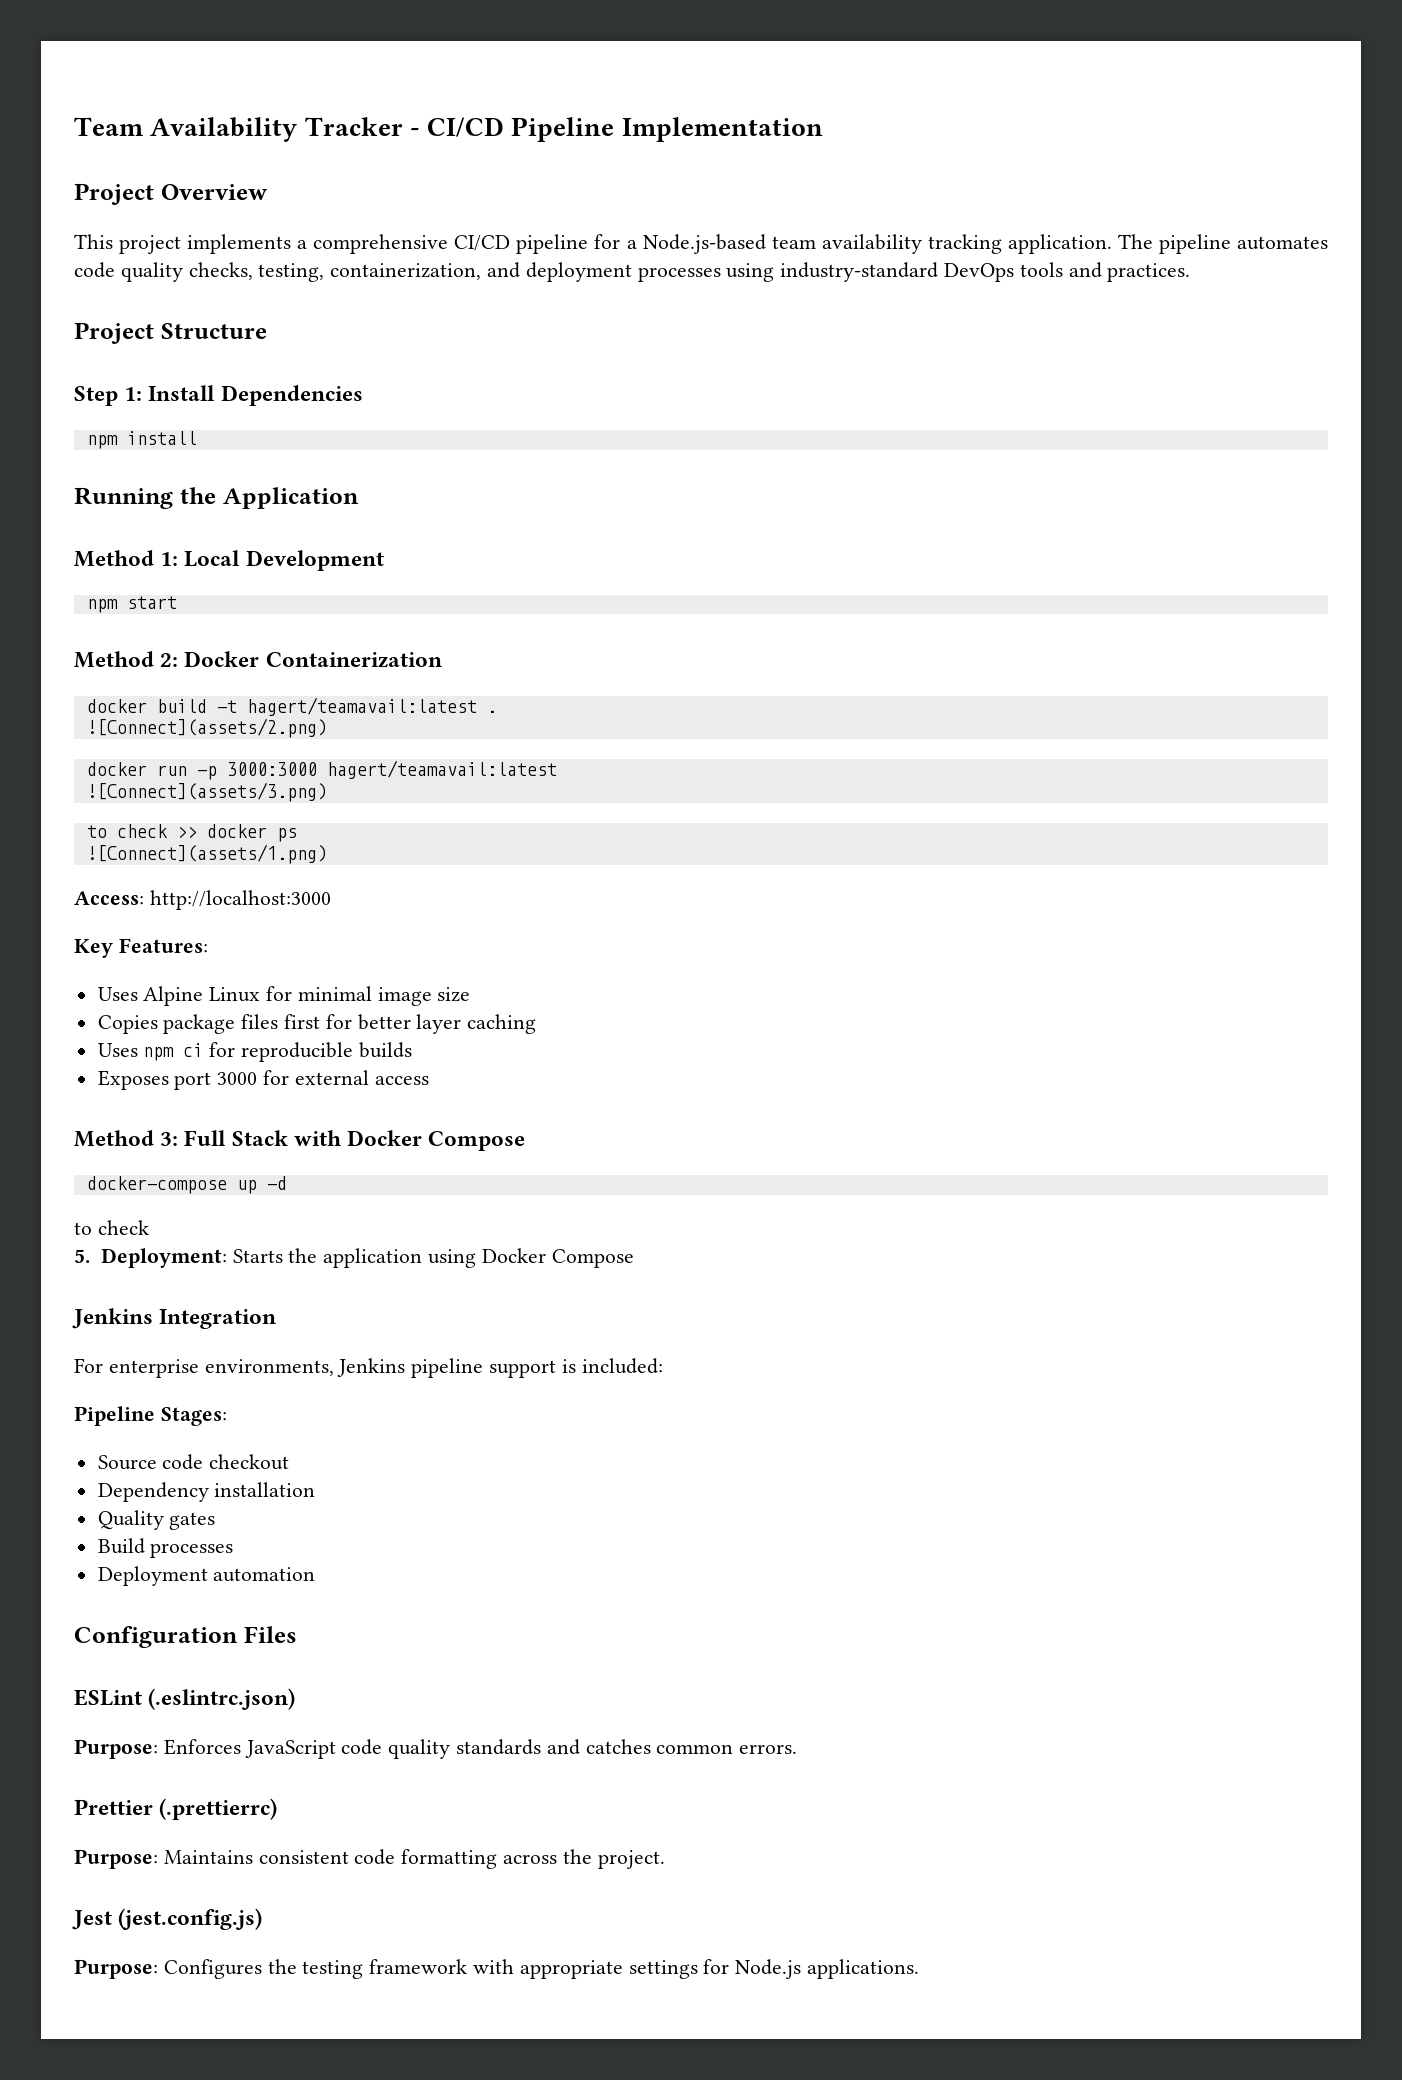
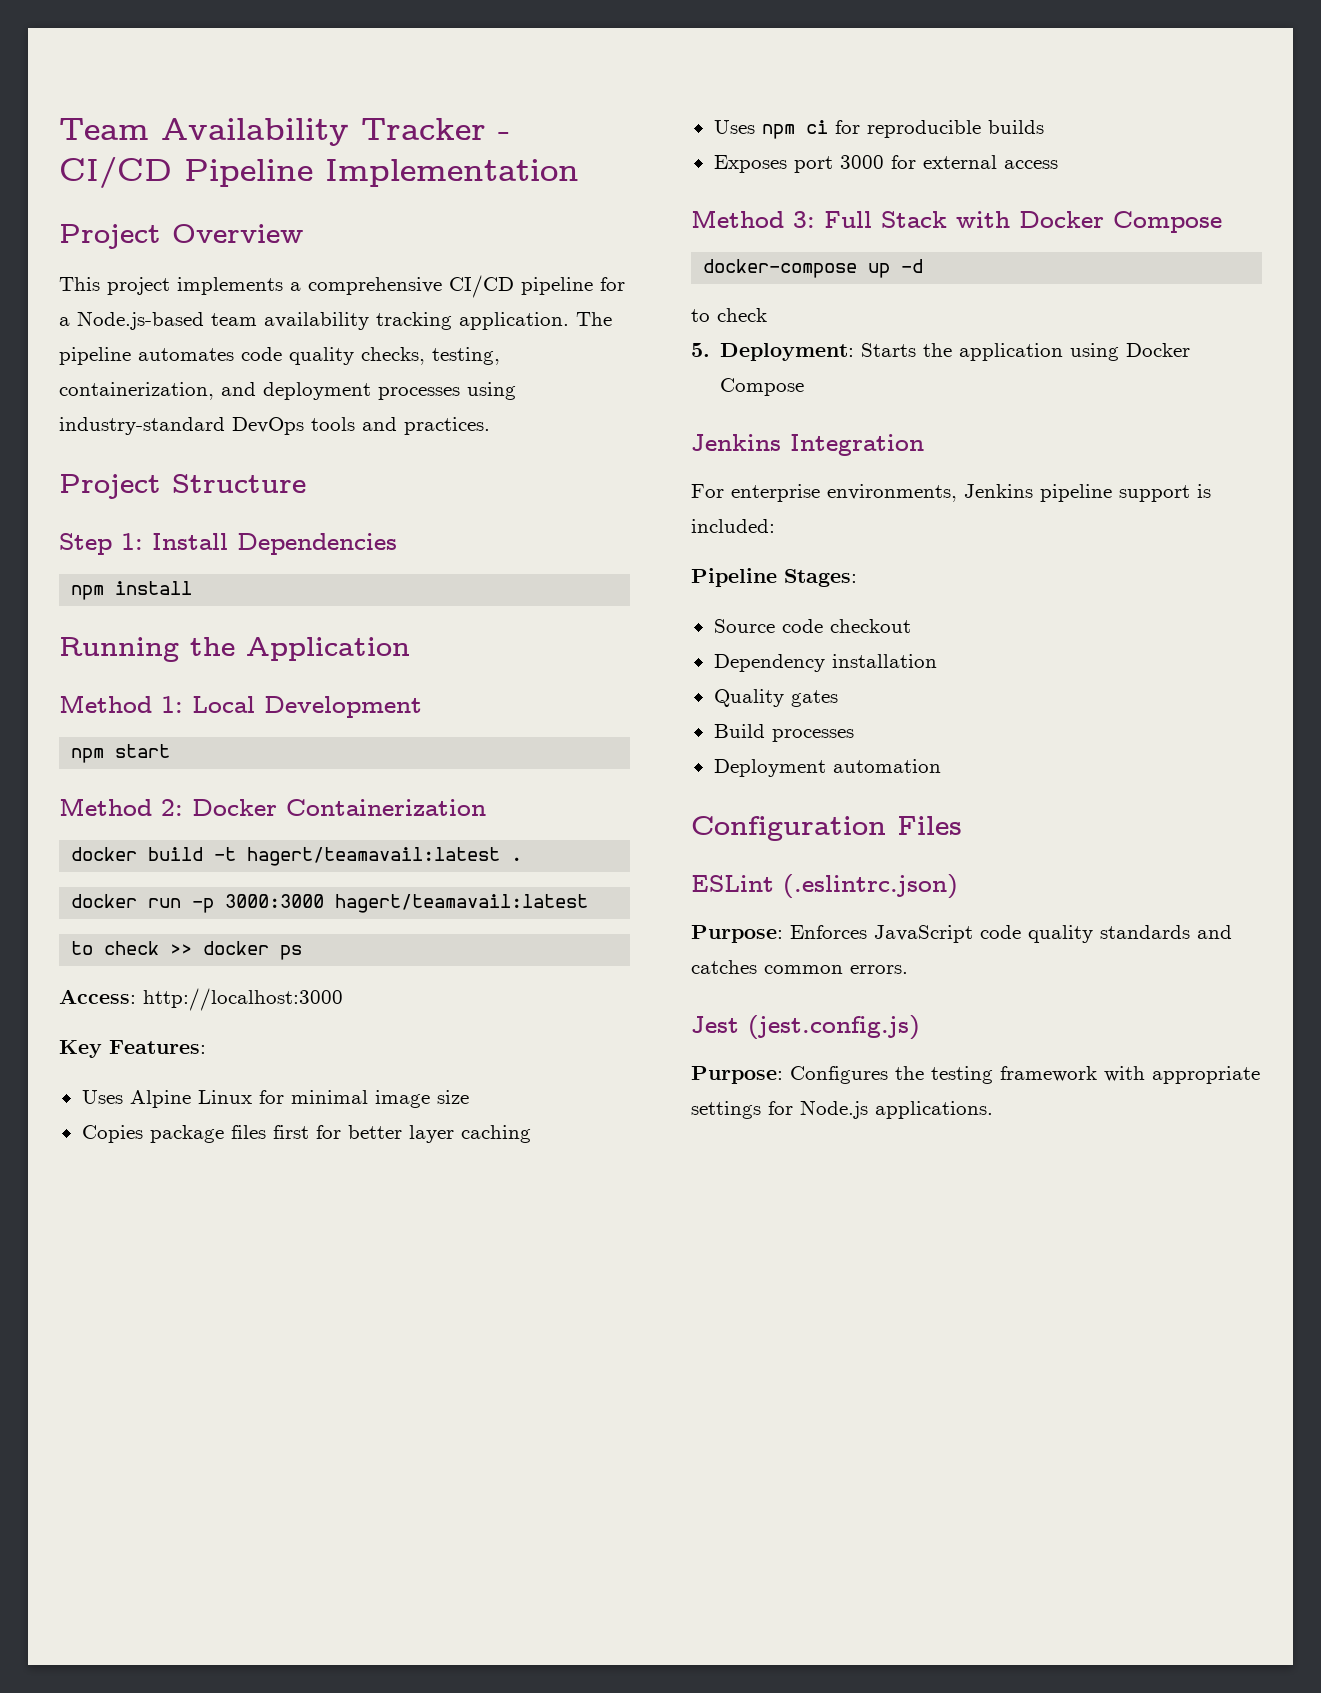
[86,718,327,738] // ![Connect](assets/2.png) -> (523, 859) none
[86,782,327,802] // ![Connect](assets/3.png) -> (589, 903) none
[86,844,327,864] // ![Connect](assets/1.png) -> (303, 952) none
[74,1798,278,1820] [74,1849,665,1869] // Prettier (.prettierrc) // Purpose: Maintains consistent code formatting across the project. -> (908, 969) none

